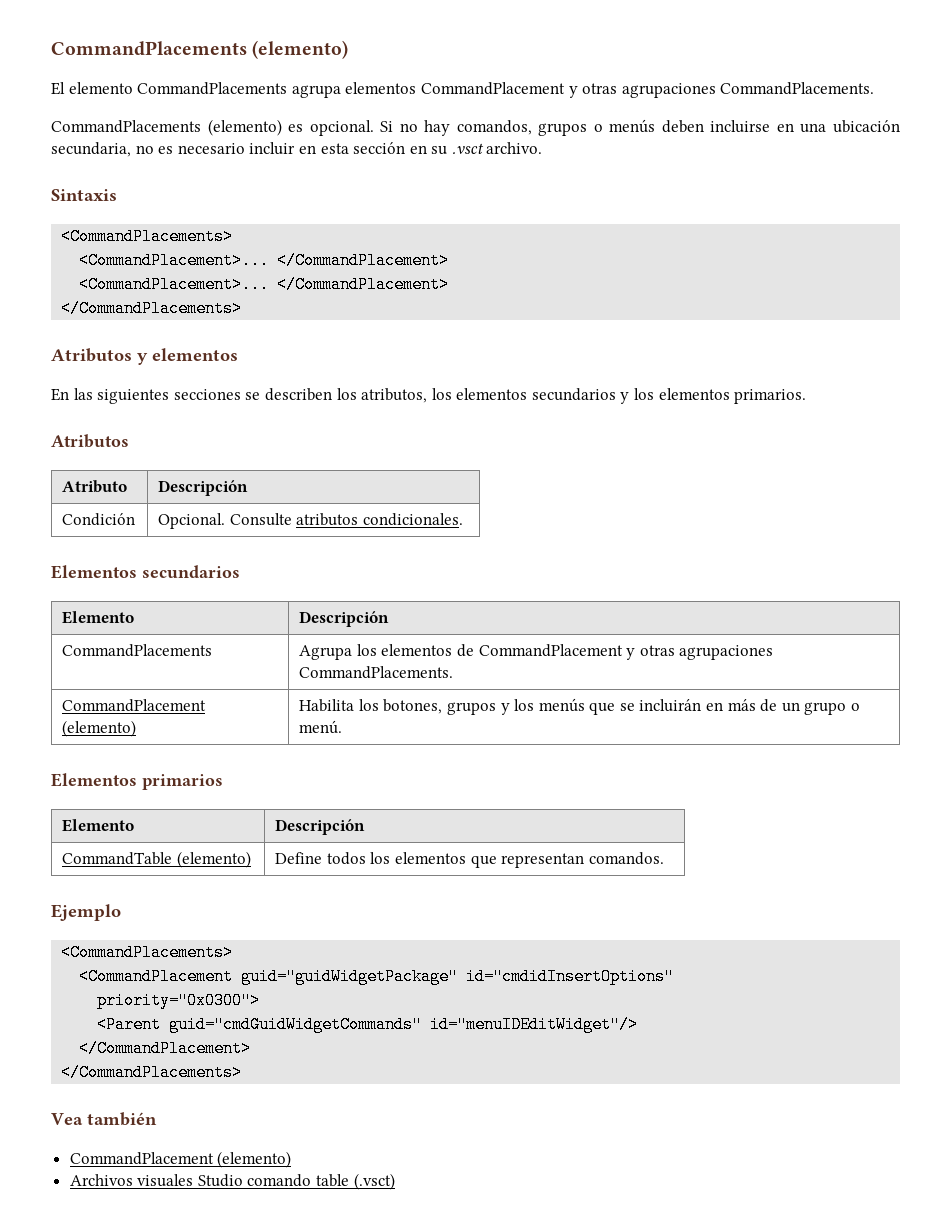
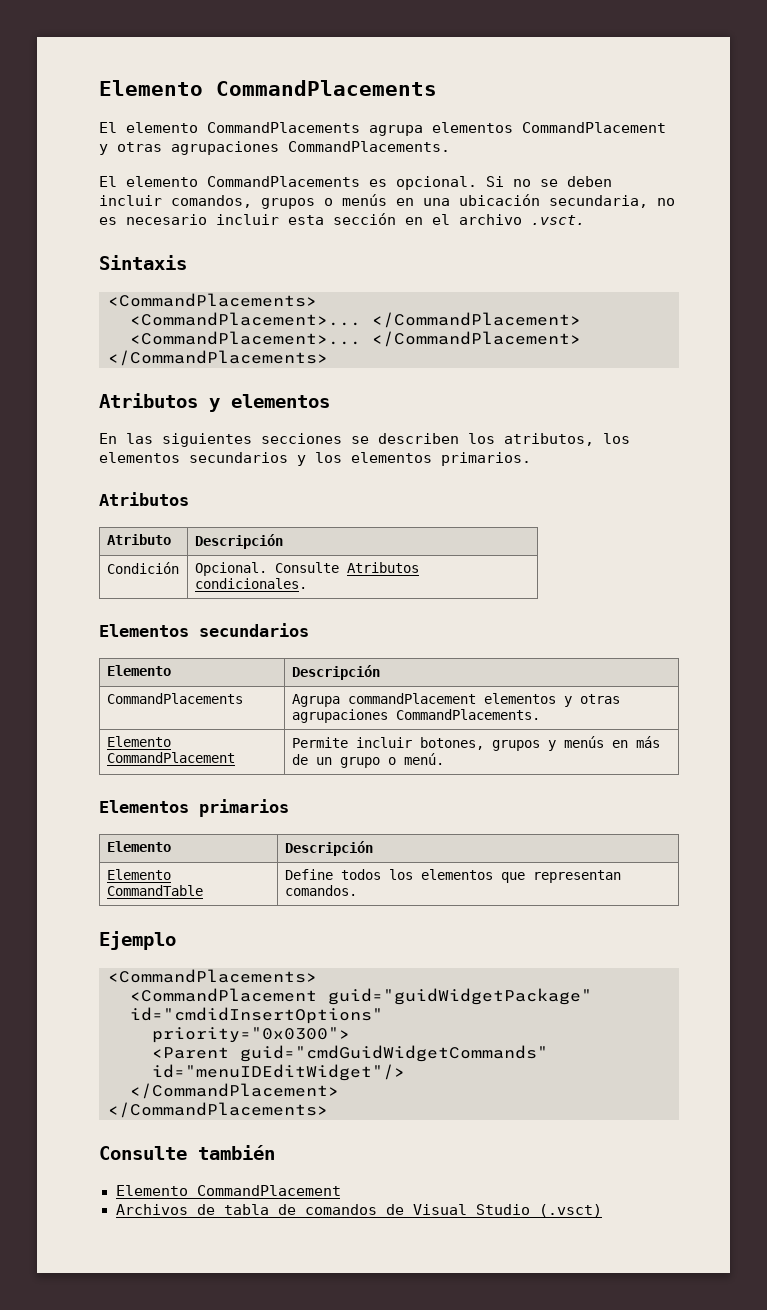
[51,40,349,59] CommandPlacements (elemento) -> [99,80,437,96] Elemento CommandPlacements
[51,119,282,136] CommandPlacements (elemento) -> [99,176,360,187] El elemento CommandPlacements
[424,120,451,136] hay -> [540,176,612,187] [99,195,162,206] se deben incluir
[661,120,771,133] deben incluirse -> (387, 200) none
[298,145,316,154] en -> (279, 219) none
[431,142,543,155] su .vsct archivo. -> [432,214,585,225] el archivo .vsct.
[296,513,359,526] atributos -> [346,562,419,573] Atributos
[356,644,774,660] [299,666,454,679] [62,699,207,712] [62,720,137,737] [299,698,702,715] los elementos de CommandPlacement y otras agrupaciones CommandPlacements. // CommandPlacement (elemento) | Habilita los botones, grupos y los menús que se incluirán -> [347,693,620,707] [291,709,540,723] [106,736,171,747] [106,752,235,763] [291,736,604,751] commandPlacement elementos y otras agrupaciones CommandPlacements. // Elemento CommandPlacement | Permite incluir botones, grupos y menús
(366, 827) none -> [106,869,171,880] Elemento
[176,851,251,868] (elemento) -> (203, 890) none
[51,1113,83,1125] Vea -> [99,1146,187,1160] Consulte
[69,1151,292,1168] CommandPlacement (elemento) -> [115,1185,341,1196] Elemento CommandPlacement
[137,1174,350,1187] visuales Studio comando table -> [196,1204,530,1215] de tabla de comandos de Visual Studio

